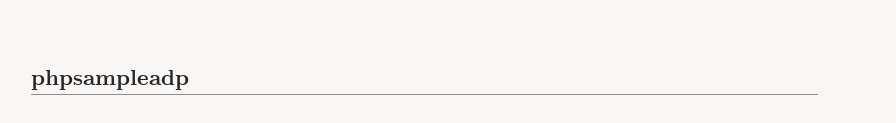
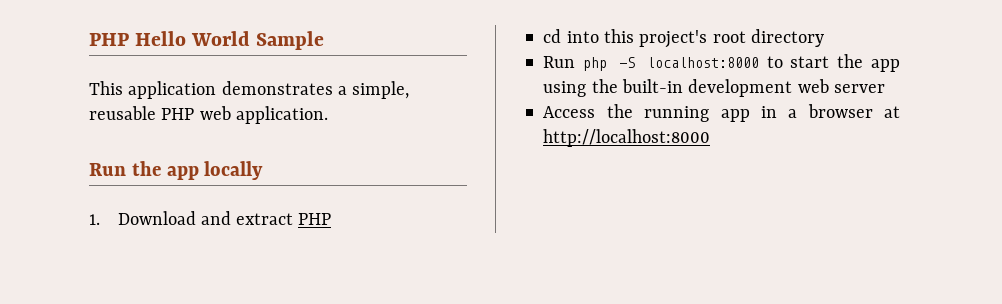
[31,70,189,90] phpsampleadp -> [89,31,325,50] [89,81,410,99] [89,106,328,124] [89,161,264,180] [89,211,332,225] [543,29,824,48] [543,54,900,72] [543,79,885,97] [543,104,900,122] [543,129,711,147] PHP Hello World Sample // This application demonstrates a simple, reusable PHP web application. // Run the app locally // 1. Download and extract PHP // cd into this project's root directory // Run php -S localhost:8000 to start the app using the built-in development web server // Access the running app in a browser at http://localhost:8000

